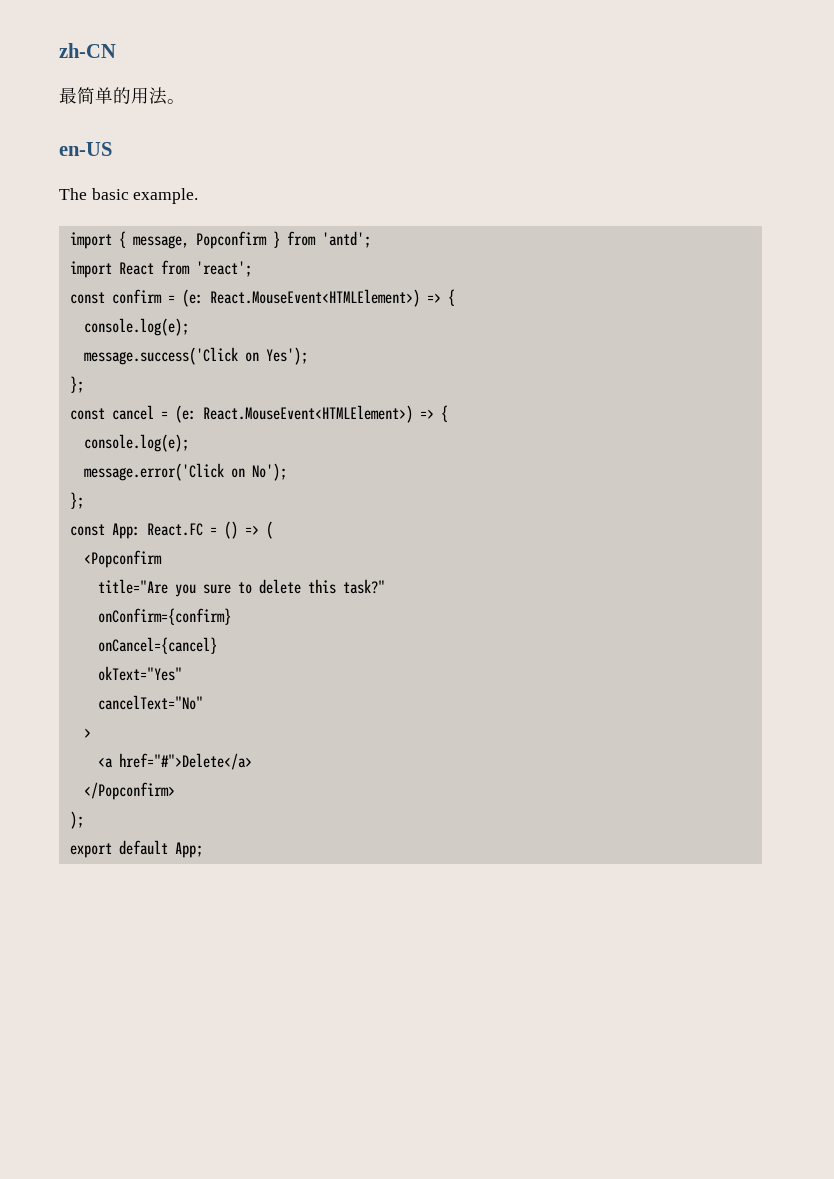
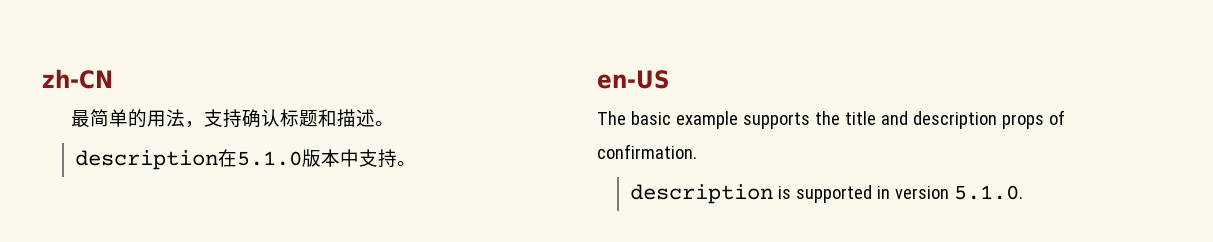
[167,99,185,104] [59,142,112,156] [59,188,199,204] [69,231,371,249] [69,260,252,278] [69,289,455,307] [83,318,189,336] [83,347,308,365] [69,376,84,393] [69,405,448,423] [83,434,189,452] [83,463,287,481] [69,492,84,509] [69,521,273,539] [83,550,162,568] [97,579,385,597] [97,608,231,625] [97,637,217,654] [97,666,182,681] [97,695,203,710] [83,728,91,738] [97,753,252,770] [83,782,175,800] [69,811,84,829] [69,840,203,858] 。 // en-US // The basic example. // import { message, Popconfirm } from 'antd'; // import React from 'react'; // const confirm = (e: React.MouseEvent<HTMLElement>) => { // console.log(e); // message.success('Click on Yes'); // }; // const cancel = (e: React.MouseEvent<HTMLElement>) => { // console.log(e); // message.error('Click on No'); // }; // const App: React.FC = () => ( // <Popconfirm // title="Are you sure to delete this task?" // onConfirm={confirm} // onCancel={cancel} // okText="Yes" // cancelText="No" // > // <a href="#">Delete</a> // </Popconfirm> // ); // export default App; -> [185,109,395,128] [74,149,416,170] [597,70,670,89] [597,110,1065,129] [597,144,697,159] [629,184,1023,204] ，支持确认标题和描述。 // description在5.1.0版本中支持。 // en-US // The basic example supports the title and description props of confirmation. // description is supported in version 5.1.0.

